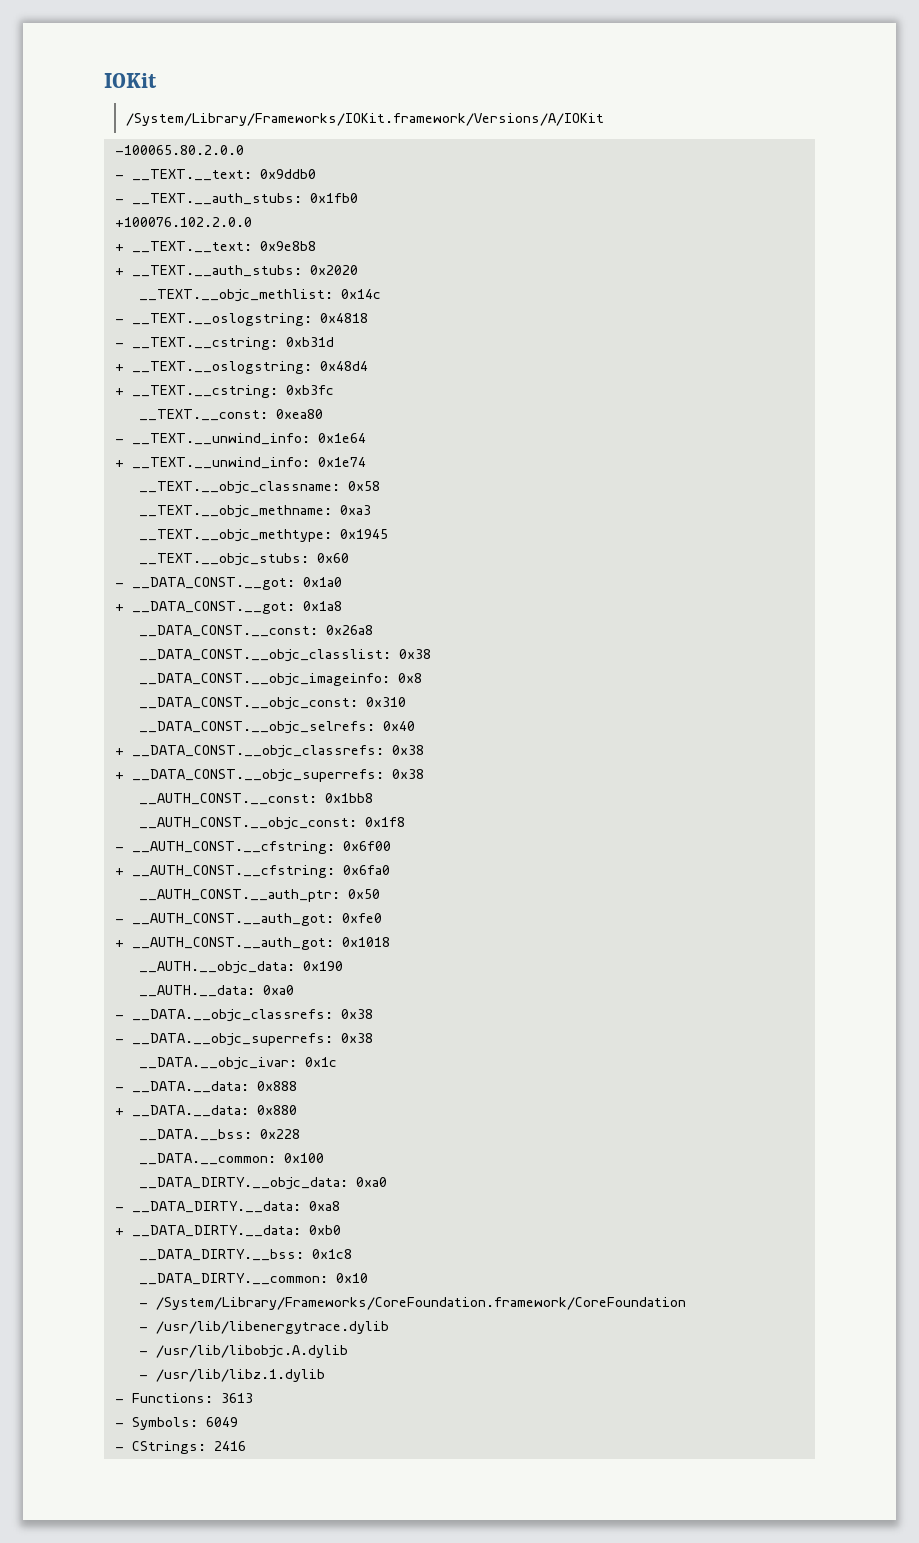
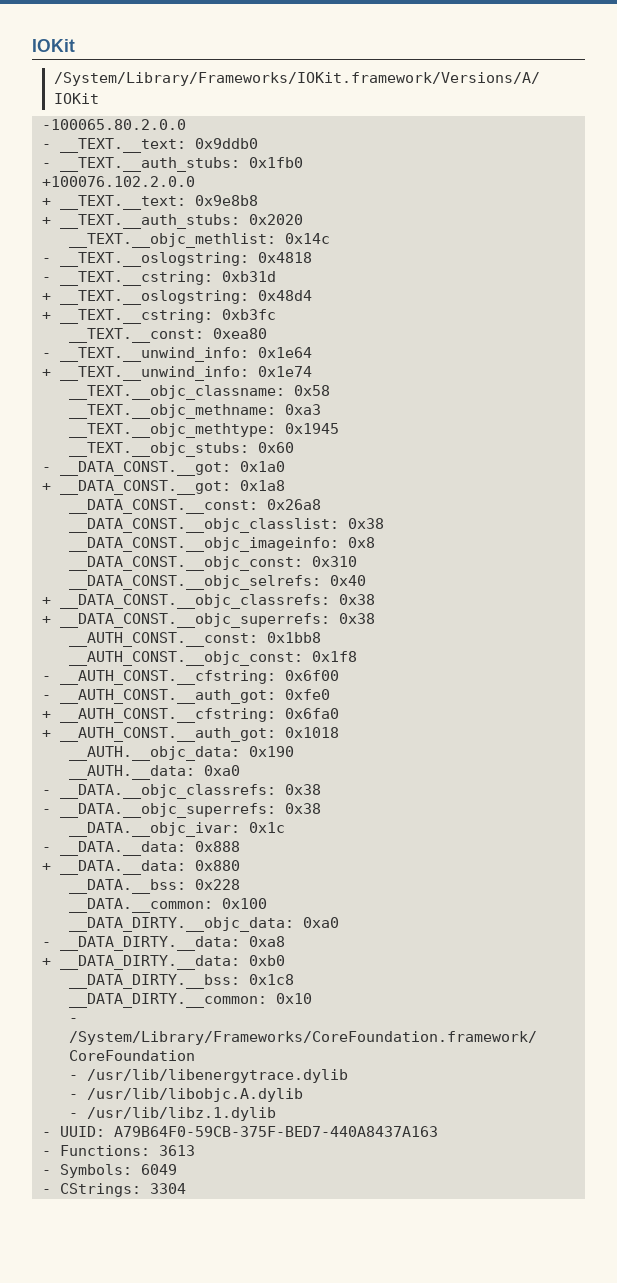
(391, 846) none -> [42,689,331,704] // - __AUTH_CONST.__auth_got: 0xfe0
[138,889,380,902] [114,913,382,926] // __AUTH_CONST.__auth_ptr: 0x50 // - __AUTH_CONST.__auth_got: 0xfe0 -> (340, 713) none
(325, 1375) none -> [42,1126,439,1137] // - UUID: A79B64F0-59CB-375F-BED7-440A8437A163
[213,1441,246,1451] 2416 -> [150,1183,187,1194] 3304

